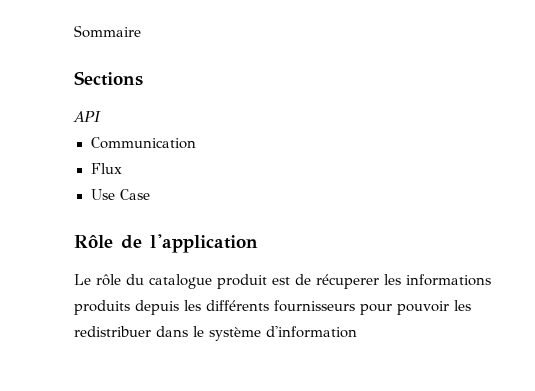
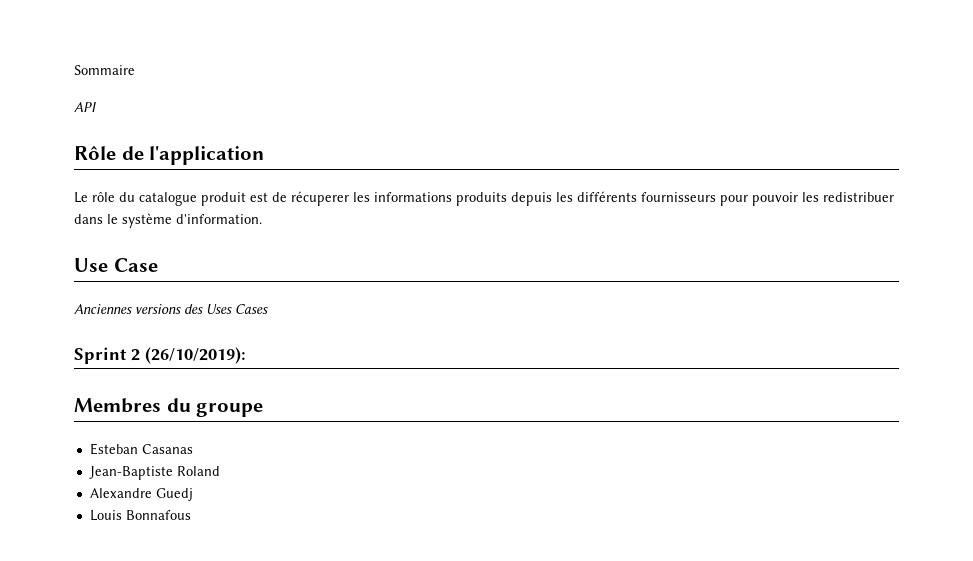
[74,71,143,86] // Sections -> (135, 70) none
[90,137,196,149] [90,163,122,174] [90,189,150,200] // Communication // Flux // Use Case -> (96, 107) none
[266,326,357,338] d'information -> [176,214,262,224] [74,258,158,272] [74,304,268,314] [74,347,246,364] [74,398,264,417] [89,443,193,455] [88,466,220,480] [89,488,193,501] [89,510,191,521] d'information. // Use Case // Anciennes versions des Uses Cases // Sprint 2 (26/10/2019): // Membres du groupe // Esteban Casanas // Jean-Baptiste Roland // Alexandre Guedj // Louis Bonnafous

